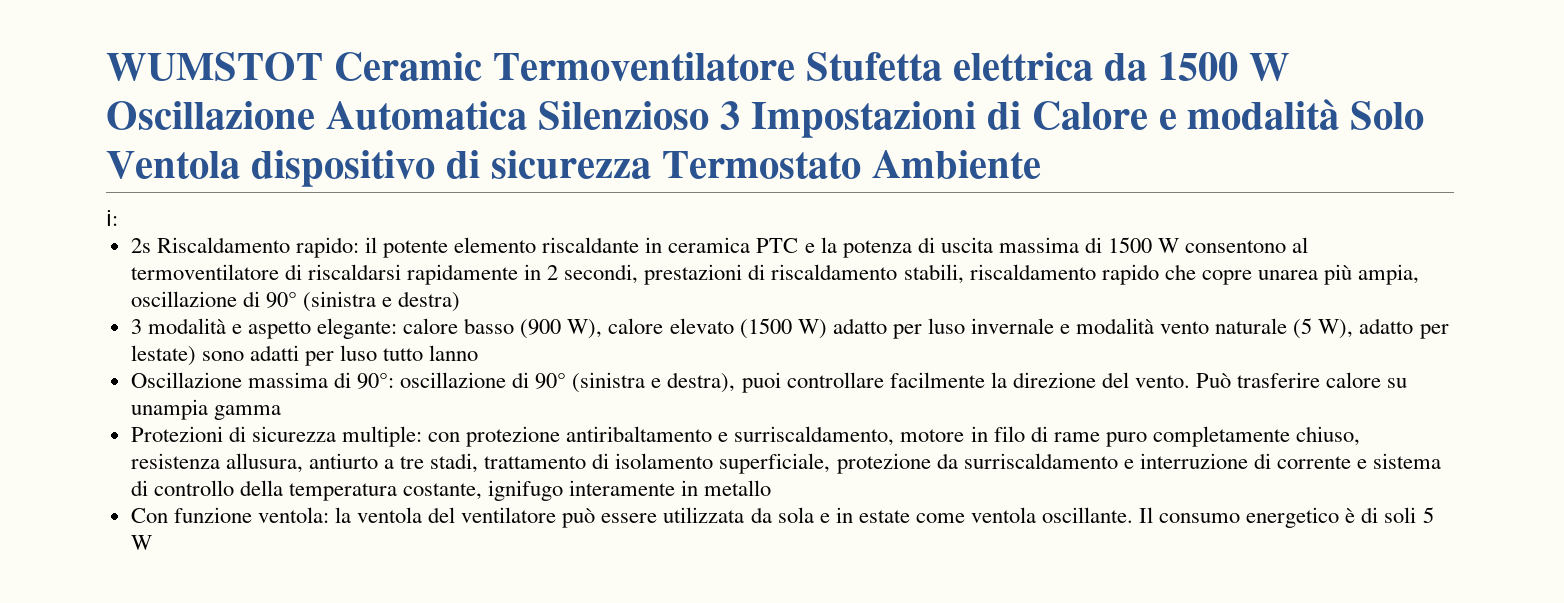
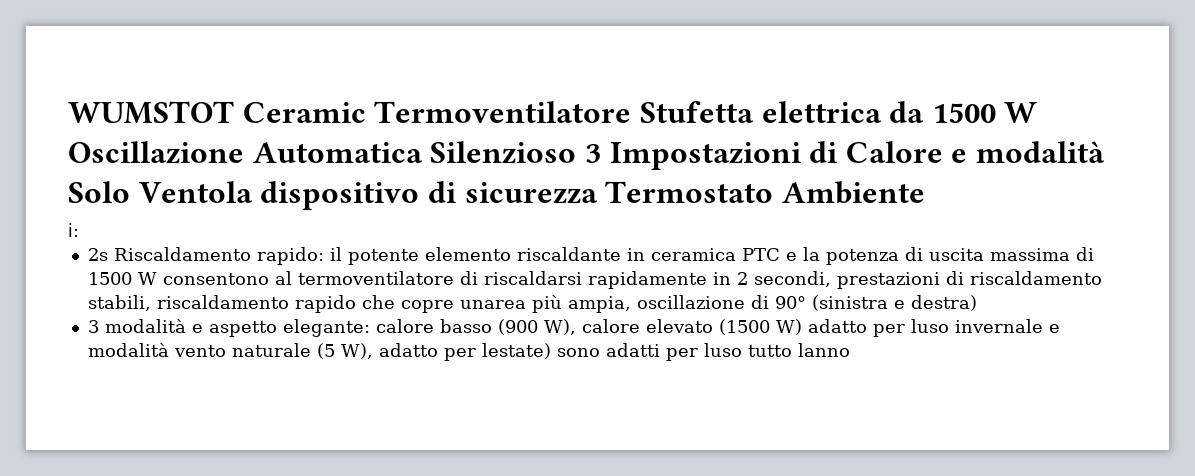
[130,372,1408,393] [130,399,281,420] [130,426,1360,447] [130,453,1442,474] [130,480,772,501] [130,507,1434,528] [130,535,152,550] // Oscillazione massima di 90°: oscillazione di 90° (sinistra e destra), puoi controllare facilmente la direzione del vento. Può trasferire calore su unampia gamma // Protezioni di sicurezza multiple: con protezione antiribaltamento e surriscaldamento, motore in filo di rame puro completamente chiuso, resistenza allusura, antiurto a tre stadi, trattamento di isolamento superficiale, protezione da surriscaldamento e interruzione di corrente e sistema di controllo della temperatura costante, ignifugo interamente in metallo // Con funzione ventola: la ventola del ventilatore può essere utilizzata da sola e in estate come ventola oscillante. Il consumo energetico è di soli 5 W -> (850, 350) none

